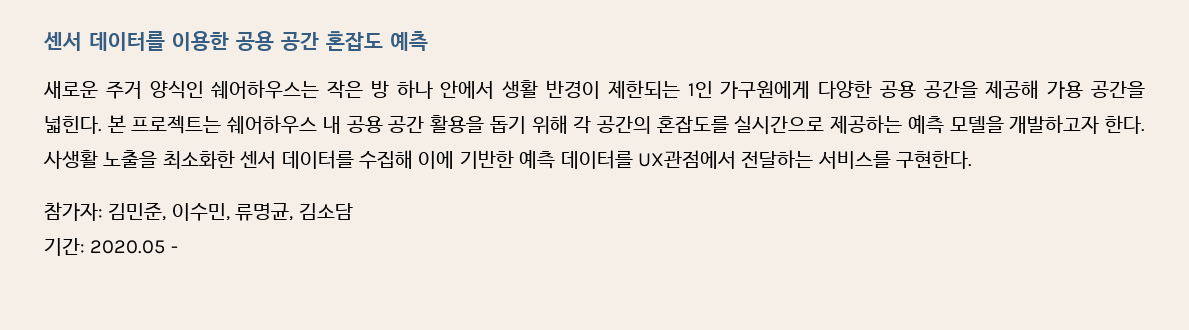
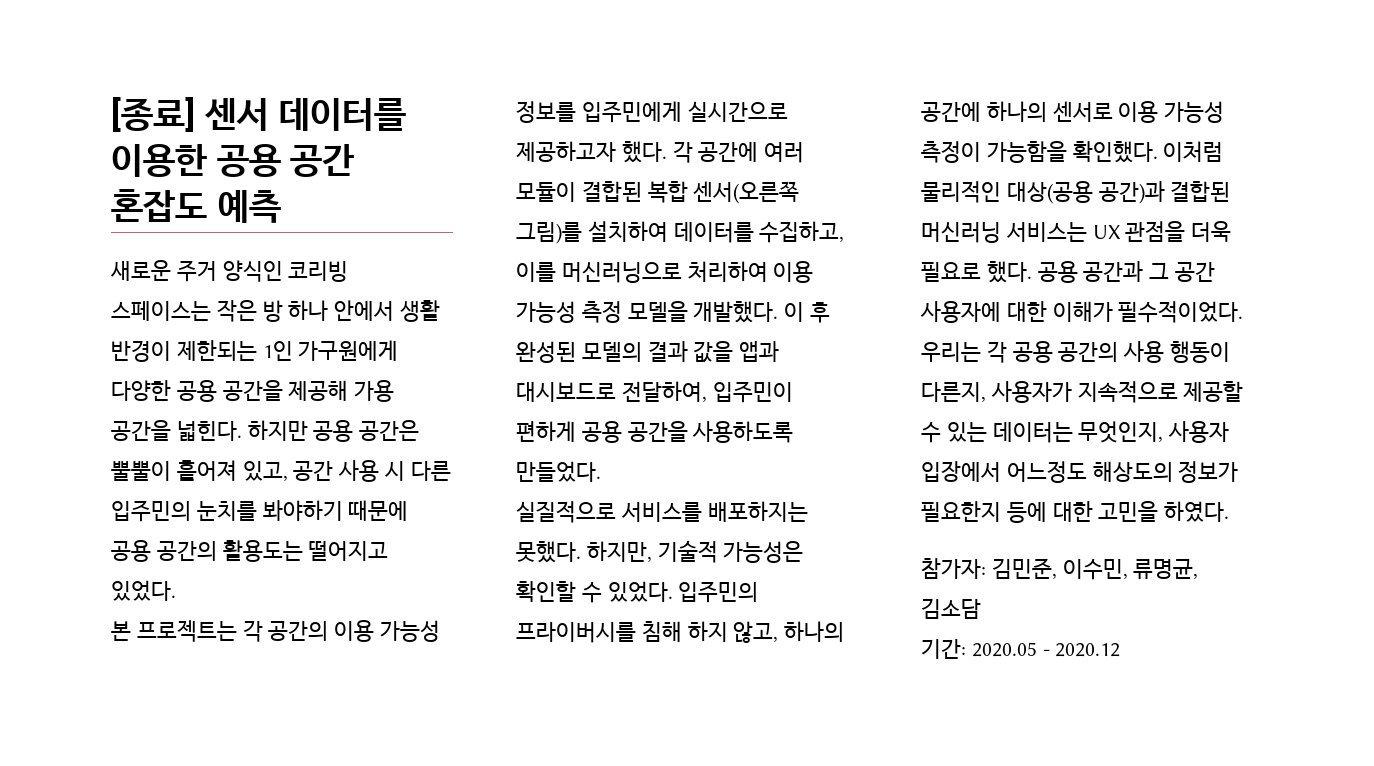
(44, 41) none -> [111,96,195,132] [종료]
[211,80,320,99] 쉐어하우스는 -> [288,261,349,282] [111,301,211,321] 코리빙 스페이스는
[107,115,1145,134] [43,150,973,169] 본 프로젝트는 쉐어하우스 내 공용 공간 활용을 돕기 위해 각 공간의 혼잡도를 실시간으로 제공하는 예측 모델을 개발하고자 한다. 사생활 노출을 최소화한 센서 데이터를 수집해 이에 기반한 예측 데이터를 UX관점에서 전달하는 서비스를 구현한다. -> [247,420,420,442] [111,460,451,482] [111,500,409,522] [111,540,389,562] [111,580,176,601] [111,620,441,642] [516,101,788,123] [516,141,805,163] [516,181,800,204] [516,221,845,244] [516,261,814,283] [516,301,831,323] [516,341,780,363] [516,381,793,403] [516,421,794,443] [516,461,601,482] [516,501,808,523] [516,540,804,563] [516,581,759,603] [516,621,845,643] [921,101,1225,123] [921,141,1224,163] [921,181,1231,204] [921,221,1232,243] [921,261,1216,283] [920,301,1244,323] [921,341,1231,363] [921,381,1244,403] [921,421,1230,443] [921,461,1239,483] [921,501,1230,523] 하지만 공용 공간은 뿔뿔이 흩어져 있고, 공간 사용 시 다른 입주민의 눈치를 봐야하기 때문에 공용 공간의 활용도는 떨어지고 있었다. // 본 프로젝트는 각 공간의 이용 가능성 정보를 입주민에게 실시간으로 제공하고자 했다. 각 공간에 여러 모듈이 결합된 복합 센서(오른쪽 그림)를 설치하여 데이터를 수집하고, 이를 머신러닝으로 처리하여 이용 가능성 측정 모델을 개발했다. 이 후 완성된 모델의 결과 값을 앱과 대시보드로 전달하여, 입주민이 편하게 공용 공간을 사용하도록 만들었다. // 실질적으로 서비스를 배포하지는 못했다. 하지만, 기술적 가능성은 확인할 수 있었다. 입주민의 프라이버시를 침해 하지 않고, 하나의 공간에 하나의 센서로 이용 가능성 측정이 가능함을 확인했다. 이처럼 물리적인 대상(공용 공간)과 결합된 머신러닝 서비스는 UX 관점을 더욱 필요로 했다. 공용 공간과 그 공간 사용자에 대한 이해가 필수적이었다. 우리는 각 공용 공간의 사용 행동이 다른지, 사용자가 지속적으로 제공할 수 있는 데이터는 무엇인지, 사용자 입장에서 어느정도 해상도의 정보가 필요한지 등에 대한 고민을 하였다.
(178, 249) none -> [1055,643,1121,657] 2020.12

